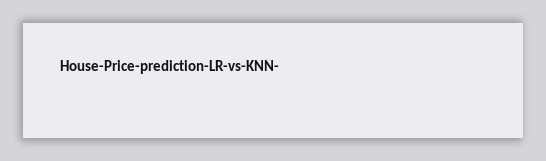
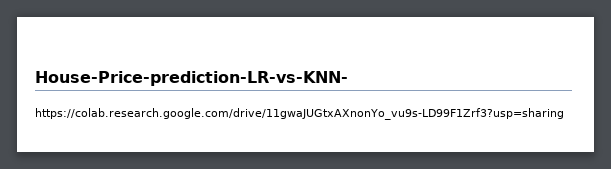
(279, 67) none -> [35,108,564,120] // https://colab.research.google.com/drive/11gwaJUGtxAXnonYo_vu9s-LD99F1Zrf3?usp=sharing

